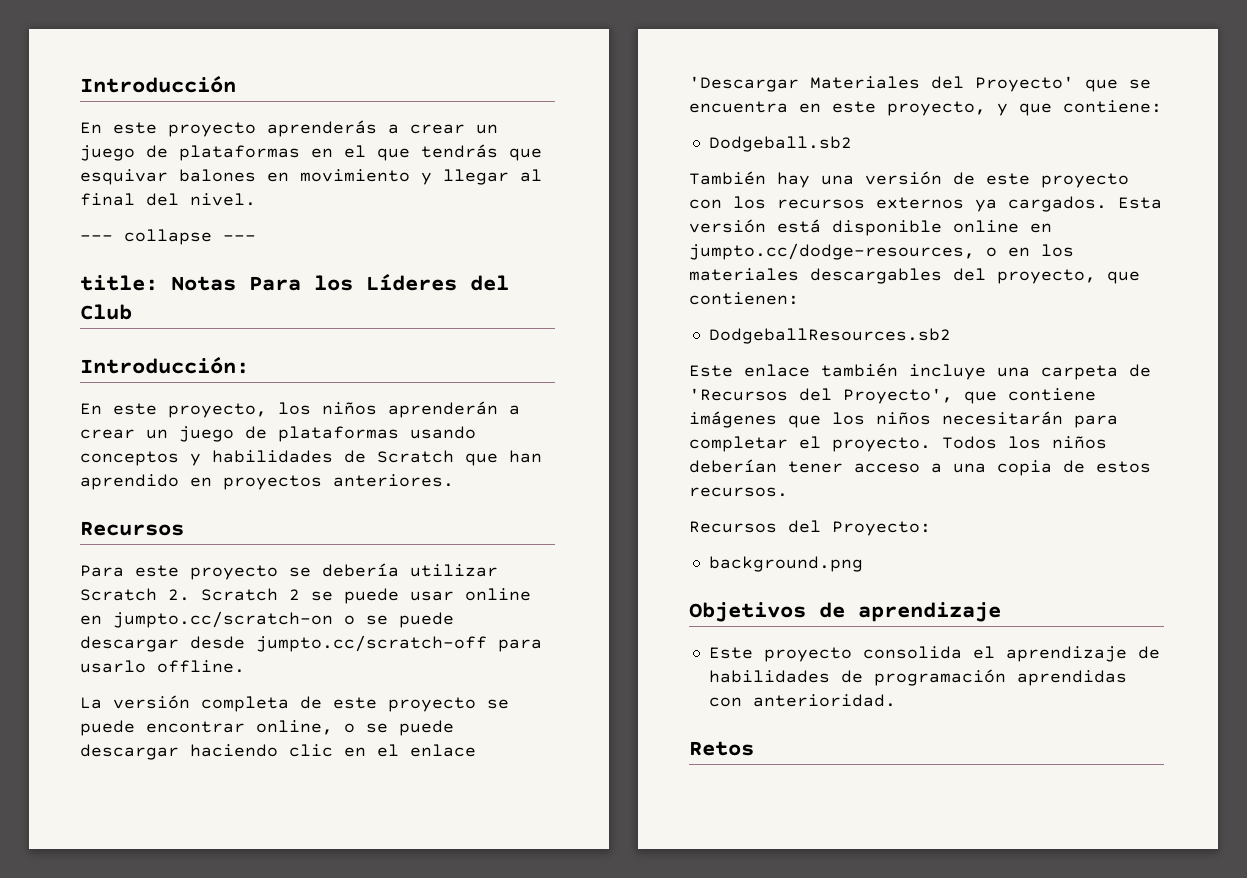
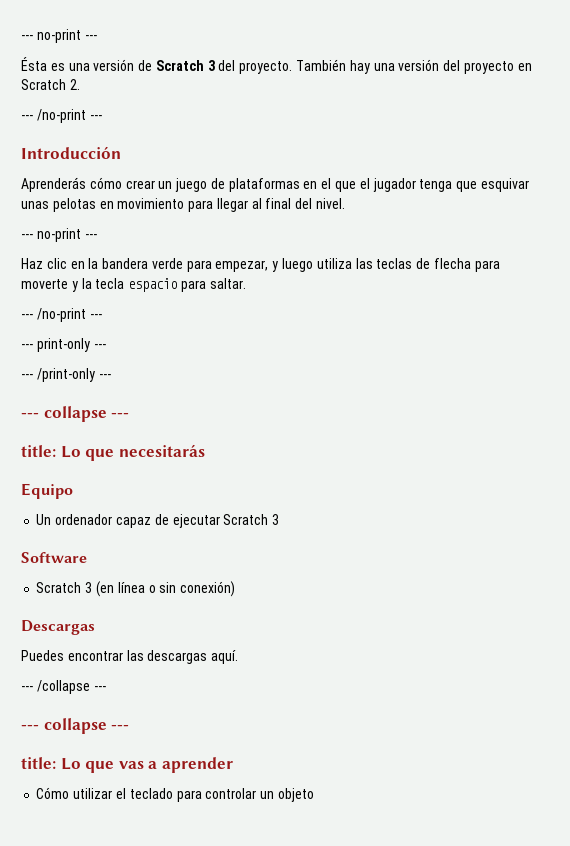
[80,75,236,93] [80,120,399,137] Introducción // En este proyecto aprenderás a -> [21,29,97,43] [21,57,532,74] [21,79,80,90] [21,109,102,123] [21,146,121,159] [21,177,122,192] --- no-print --- // Ésta es una versión de Scratch 3 del proyecto. También hay una versión del proyecto en Scratch 2. // --- /no-print --- // Introducción // Aprenderás cómo
[421,144,542,161] [80,169,256,185] tendrás que esquivar balones -> [359,178,529,192] [21,198,96,212] el jugador tenga que esquivar unas pelotas
[421,172,432,185] y -> [188,200,214,212] para
[124,229,256,245] [80,273,509,291] [80,304,132,320] [80,356,249,374] [80,401,520,418] [80,426,476,442] [80,450,542,466] [80,474,454,490] [80,521,184,536] [80,563,498,580] [80,588,531,604] [80,611,454,628] [80,635,542,652] [80,660,245,673] [80,695,509,712] [80,720,454,736] [80,744,476,760] [689,76,1151,92] [689,100,1162,116] [708,136,852,152] [689,171,1129,188] [689,196,1162,212] [689,219,1052,236] [689,243,1074,260] [689,268,1140,284] [689,292,799,305] [708,328,951,344] [689,363,1151,380] [689,388,1096,404] [689,411,1118,428] [689,436,1107,452] [689,459,1151,476] [689,487,788,497] [689,520,931,536] [708,556,863,572] [689,602,1001,622] [708,646,1160,662] [708,669,1127,686] [708,694,896,707] [689,741,754,756] collapse --- // title: Notas Para los Líderes del Club // Introducción: // En este proyecto, los niños aprenderán a crear un juego de plataformas usando conceptos y habilidades de Scratch que han aprendido en proyectos anteriores. // Recursos // Para este proyecto se debería utilizar Scratch 2. Scratch 2 se puede usar online en jumpto.cc/scratch-on o se puede descargar desde jumpto.cc/scratch-off para usarlo offline. // La versión completa de este proyecto se puede encontrar online, o se puede descargar haciendo clic en el enlace 'Descargar Materiales del Proyecto' que se encuentra en este proyecto, y que contiene: // Dodgeball.sb2 // También hay una versión de este proyecto con los recursos externos ya cargados. Esta versión está disponible online en jumpto.cc/dodge-resources, o en los materiales descargables del proyecto, que contienen: // DodgeballResources.sb2 // Este enlace también incluye una carpeta de 'Recursos del Proyecto', que contiene imágenes que los niños necesitarán para completar el proyecto. Todos los niños deberían tener acceso a una copia de estos recursos. // Recursos del Proyecto: // background.png // Objetivos de aprendizaje // Este proyecto consolida el aprendizaje de habilidades de programación aprendidas con anterioridad. // Retos -> [36,228,97,242] [21,258,500,272] [21,278,246,292] [21,308,102,322] [21,338,106,352] [21,368,111,382] [21,406,130,422] [21,444,205,461] [21,483,73,499] [36,514,280,528] [21,552,87,563] [36,581,236,597] [21,620,95,635] [21,650,239,664] [21,680,106,694] [21,718,130,734] [21,757,233,773] [36,787,314,802] no-print --- // Haz clic en la bandera verde para empezar, y luego utiliza las teclas de flecha para moverte y la tecla espacio para saltar. // --- /no-print --- // --- print-only --- // --- /print-only --- // --- collapse --- // title: Lo que necesitarás // Equipo // Un ordenador capaz de ejecutar Scratch 3 // Software // Scratch 3 (en línea o sin conexión) // Descargas // Puedes encontrar las descargas aquí. // --- /collapse --- // --- collapse --- // title: Lo que vas a aprender // Cómo utilizar el teclado para controlar un objeto

